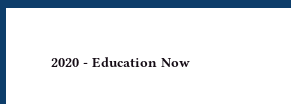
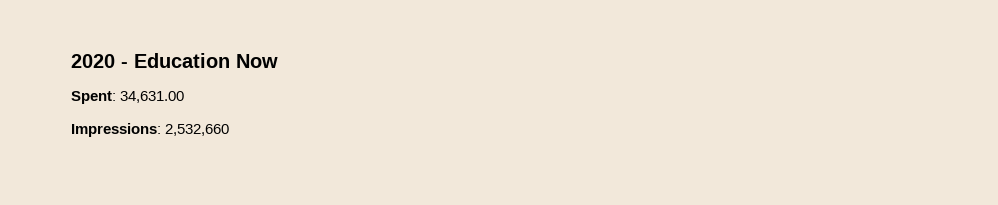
(190, 62) none -> [71,91,185,104] [71,123,230,137] // Spent: 34,631.00 // Impressions: 2,532,660

